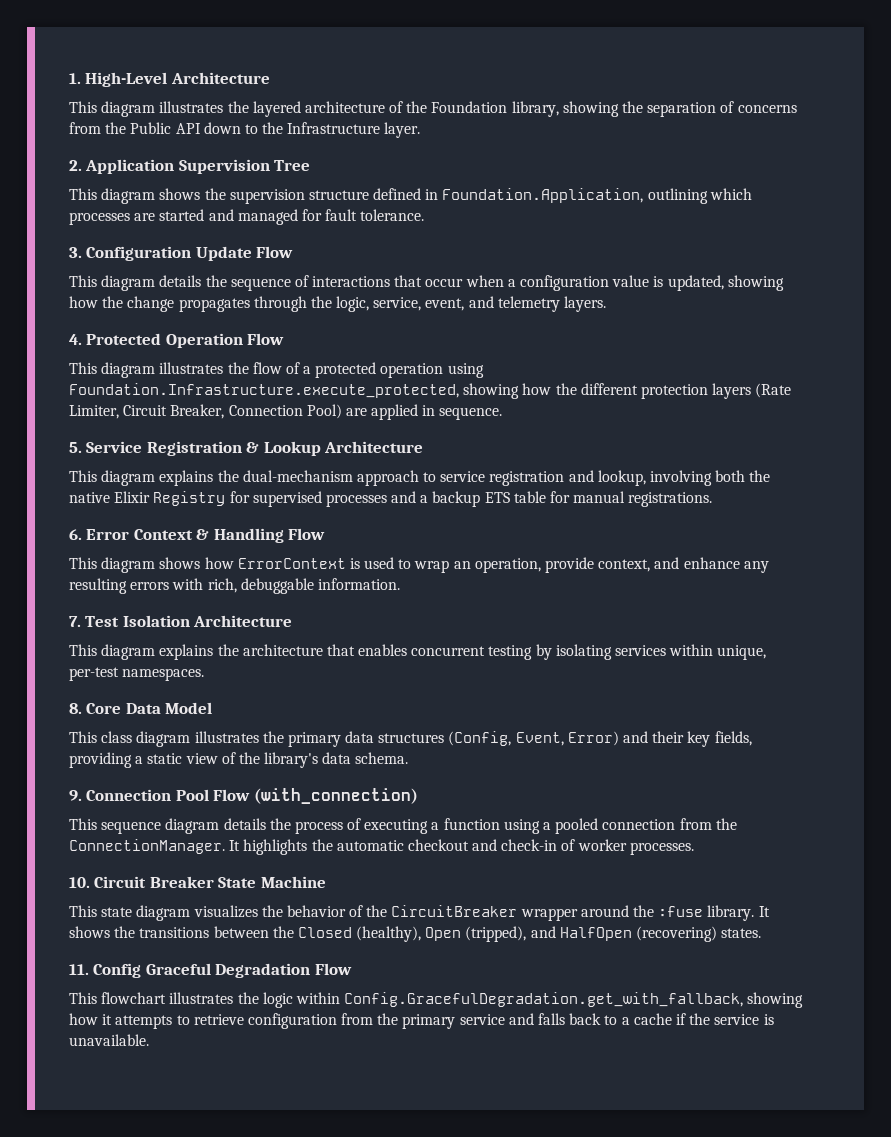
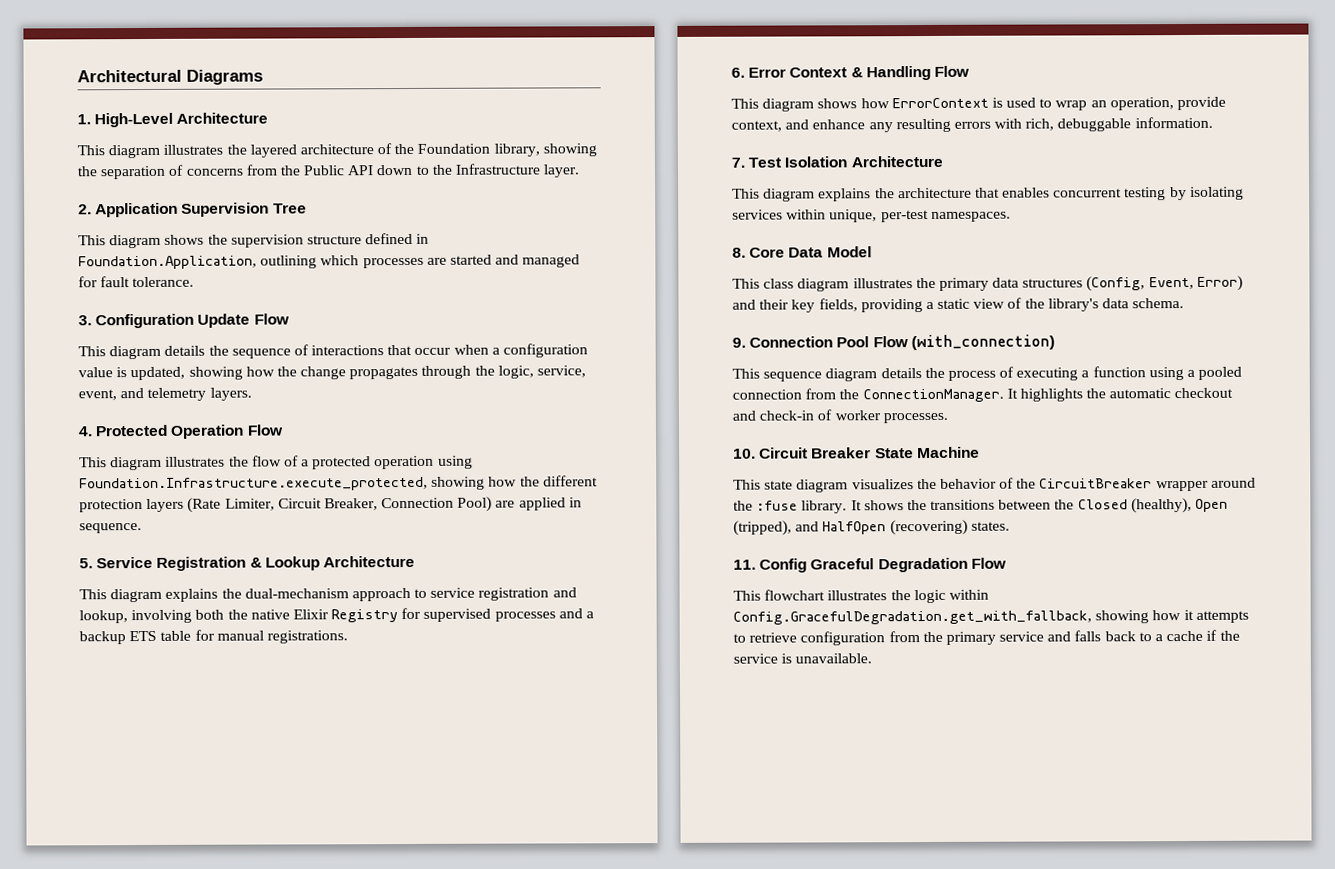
(69, 78) none -> [77,69,263,85] Architectural Diagrams //

